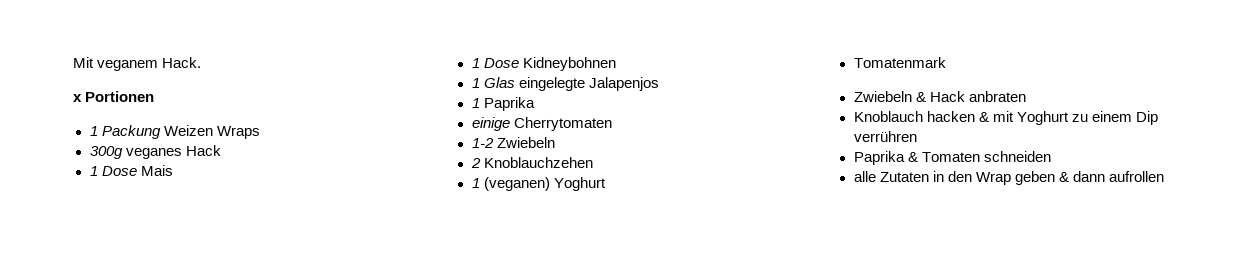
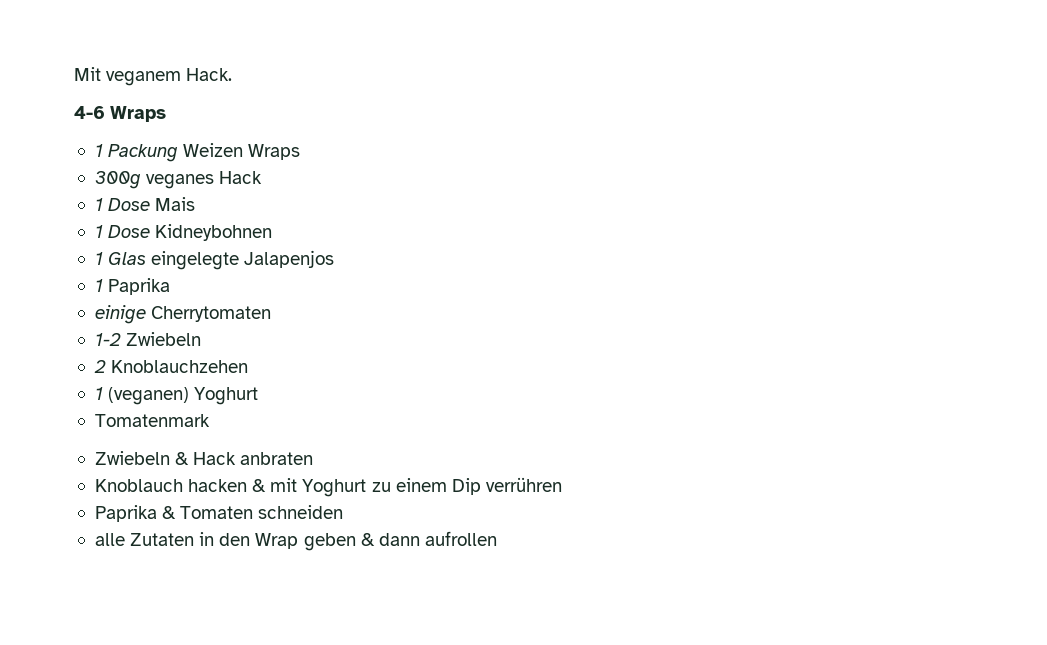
[73,91,155,102] x Portionen -> [74,106,167,122] 4-6 Wraps

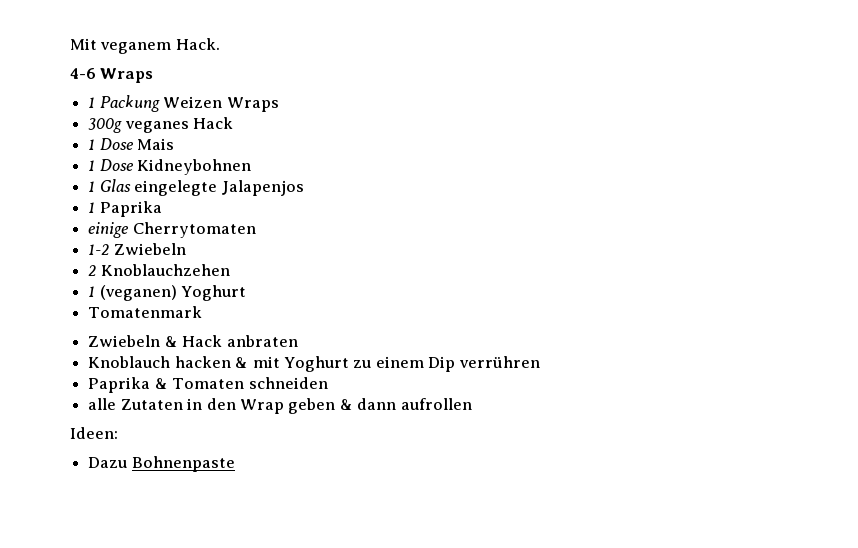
(497, 538) none -> [70,427,118,439] [88,456,235,472] // Ideen: // Dazu Bohnenpaste

